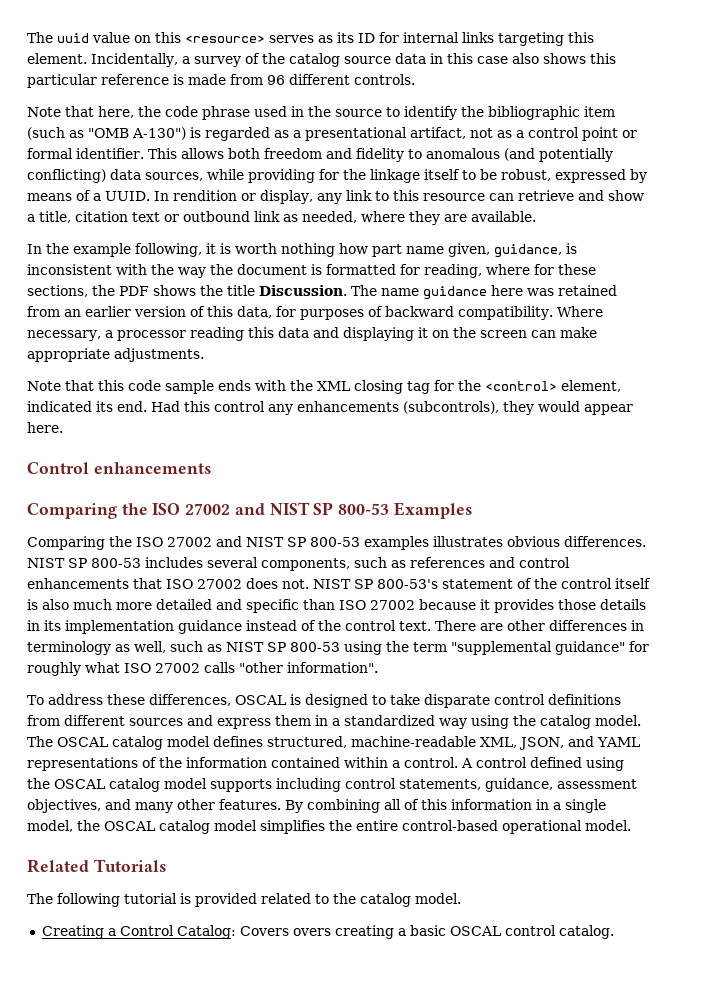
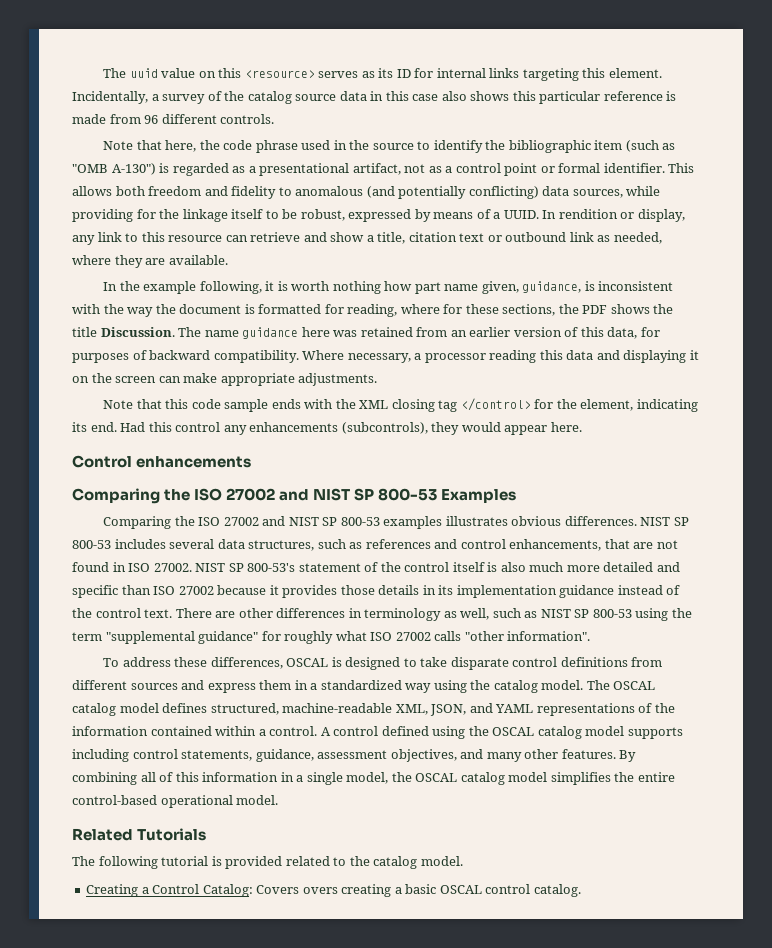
[434,380,621,392] [27,401,92,412] for the <control> element, indicated -> [460,398,698,412] </control> for the element, indicating
[261,558,350,571] components, -> [217,539,315,551] data structures,
[27,578,309,589] enhancements that ISO 27002 does not. -> [509,539,678,551] [72,562,192,572] enhancements, that are not found in ISO 27002.

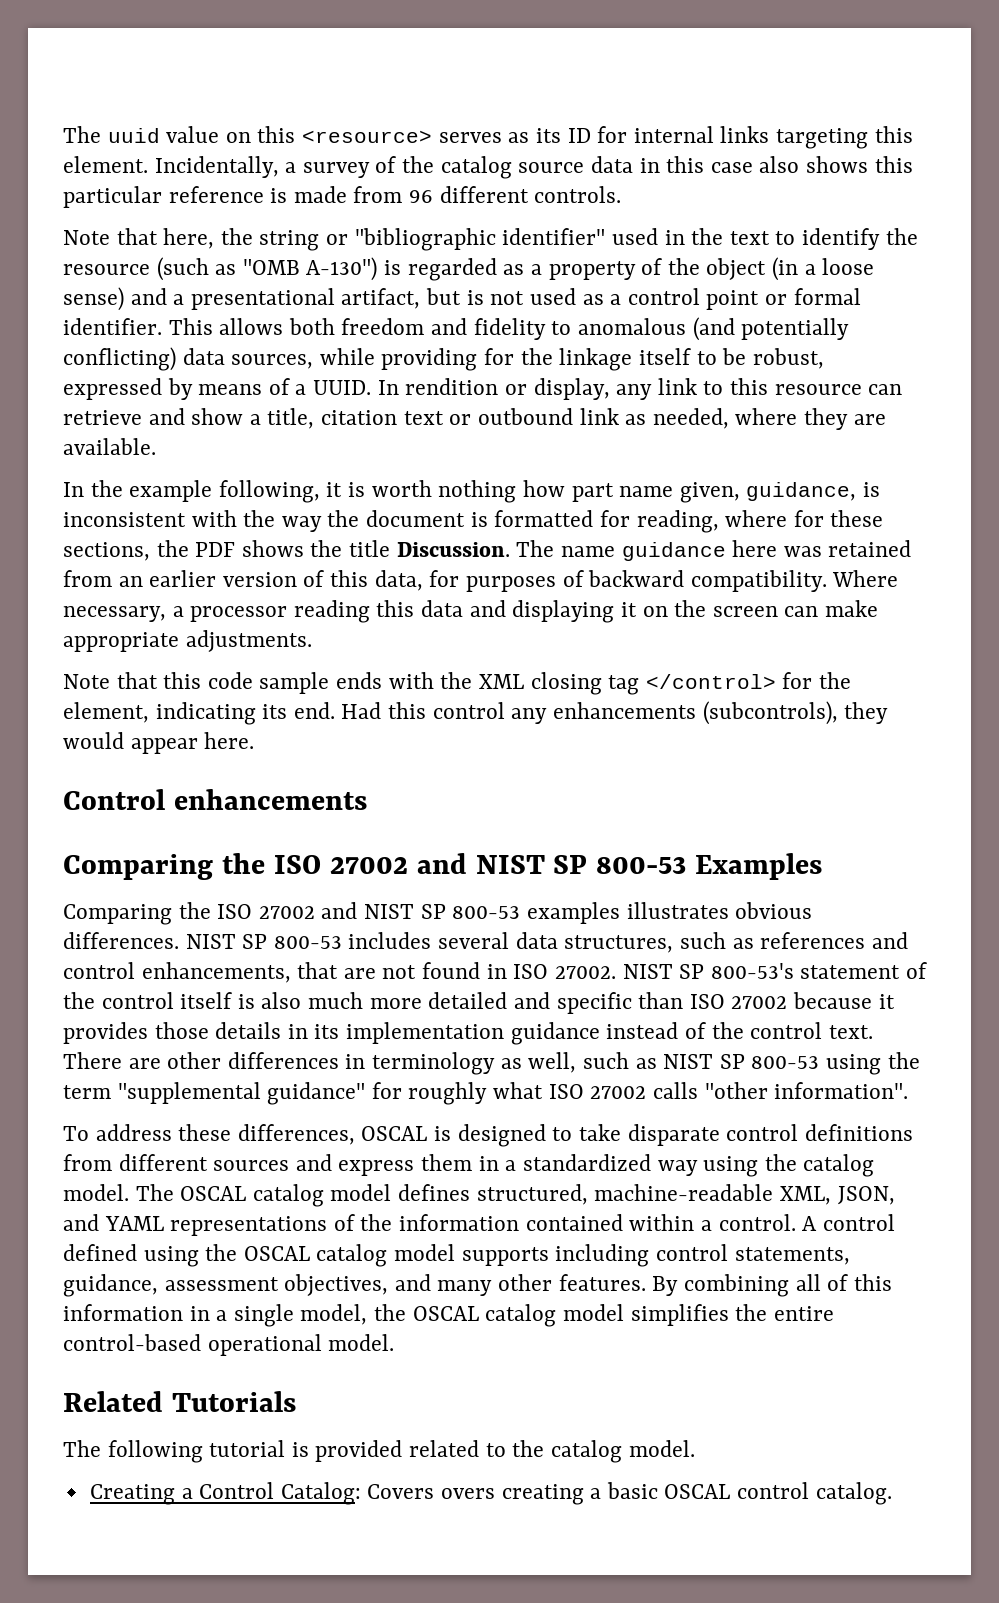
[223,140,298,153] code phrase -> [259,228,606,251] string or "bibliographic identifier"
[372,143,414,150] source -> [729,231,770,245] text
[508,140,623,153] bibliographic item -> [63,264,150,275] resource
[259,163,426,176] presentational artifact, not -> [548,257,875,281] [63,287,576,311] property of the object (in a loose sense) and a presentational artifact, but is not used

